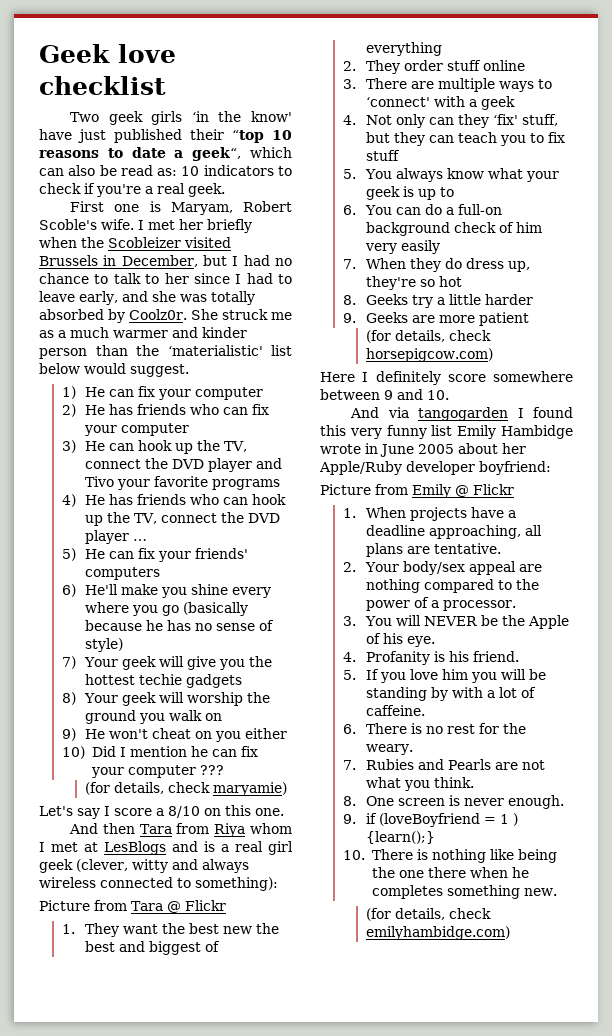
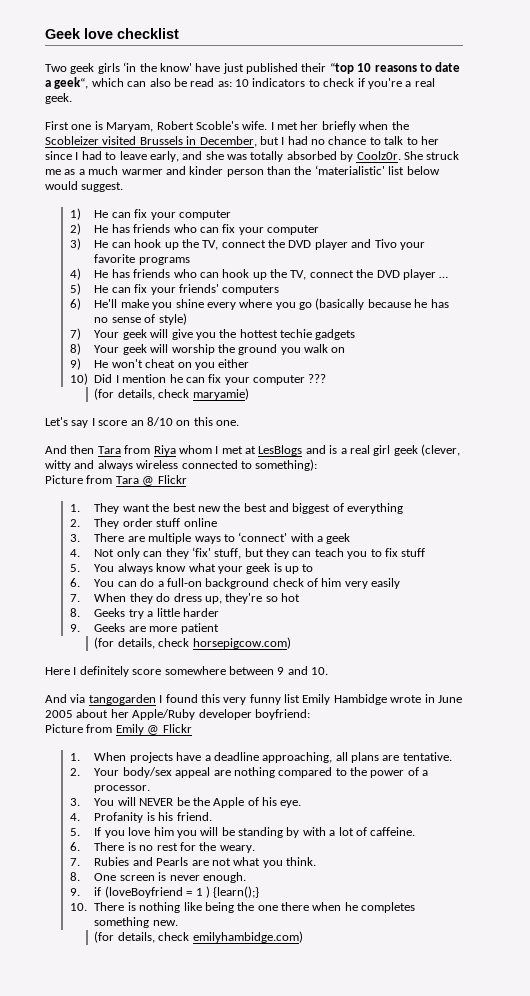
[156,808,164,816] a -> [130,420,144,426] an

